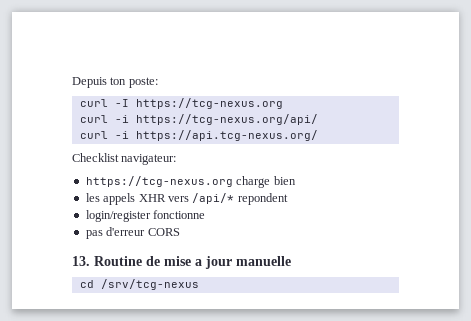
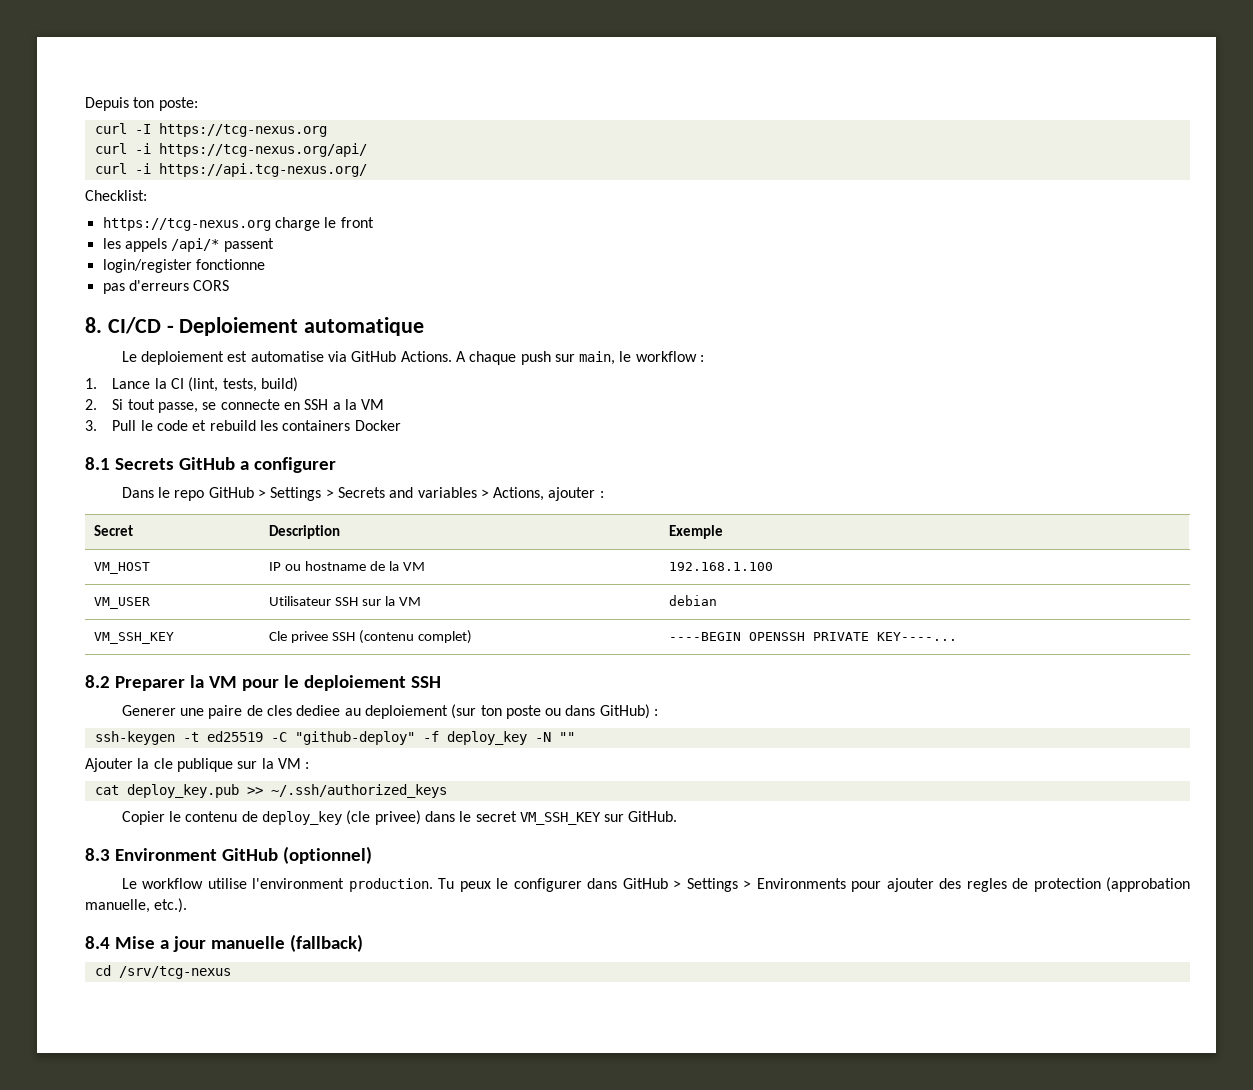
[72,153,177,165] Checklist navigateur: -> [85,190,147,201] Checklist:
[273,176,296,185] bien -> [324,217,374,228] le front
[138,193,288,205] XHR vers /api/* repondent -> [171,238,274,252] /api/* passent
[106,227,146,236] d'erreur -> [128,280,189,291] d'erreurs
[72,256,191,266] 13. Routine de mise -> [85,317,425,336] [121,351,705,365] [85,377,298,392] [85,399,385,413] [85,420,401,431] [85,457,336,473] [121,487,604,501] [93,525,133,536] [268,525,340,539] [668,525,723,539] [93,562,150,574] [268,561,425,571] [668,562,773,571] [93,597,150,609] [268,596,421,606] [668,595,717,606] [93,632,174,644] [268,630,472,644] [668,632,957,641] [85,675,441,691] [121,704,659,719] [94,731,575,745] [85,758,310,772] [94,784,447,798] [121,810,678,825] [85,846,372,864] [121,877,1190,892] [85,898,188,913] [85,936,155,949] 8. CI/CD - Deploiement automatique // Le deploiement est automatise via GitHub Actions. A chaque push sur main, le workflow : // 1. Lance la CI (lint, tests, build) // 2. Si tout passe, se connecte en SSH a la VM // 3. Pull le code et rebuild les containers Docker // 8.1 Secrets GitHub a configurer // Dans le repo GitHub > Settings > Secrets and variables > Actions, ajouter : // Secret | Description | Exemple // VM_HOST | IP ou hostname de la VM | 192.168.1.100 // VM_USER | Utilisateur SSH sur la VM | debian // VM_SSH_KEY | Cle privee SSH (contenu complet) | ----BEGIN OPENSSH PRIVATE KEY----... // 8.2 Preparer la VM pour le deploiement SSH // Generer une paire de cles dediee au deploiement (sur ton poste ou dans GitHub) : // ssh-keygen -t ed25519 -C "github-deploy" -f deploy_key -N "" // Ajouter la cle publique sur la VM : // cat deploy_key.pub >> ~/.ssh/authorized_keys // Copier le contenu de deploy_key (cle privee) dans le secret VM_SSH_KEY sur GitHub. // 8.3 Environment GitHub (optionnel) // Le workflow utilise l'environment production. Tu peux le configurer dans GitHub > Settings > Environments pour ajouter des regles de protection (approbation manuelle, etc.). // 8.4 Mise
(291, 261) none -> [289,934,363,952] (fallback)

